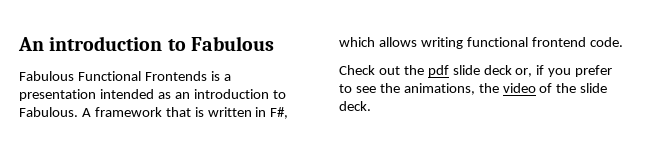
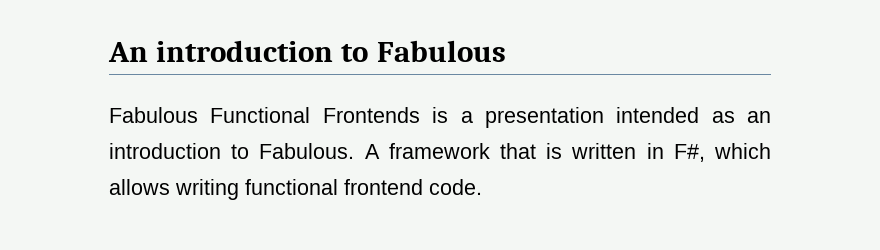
[339,65,613,77] [339,83,608,95] [339,101,371,111] // Check out the pdf slide deck or, if you prefer to see the animations, the video of the slide deck. -> (482, 187) none

